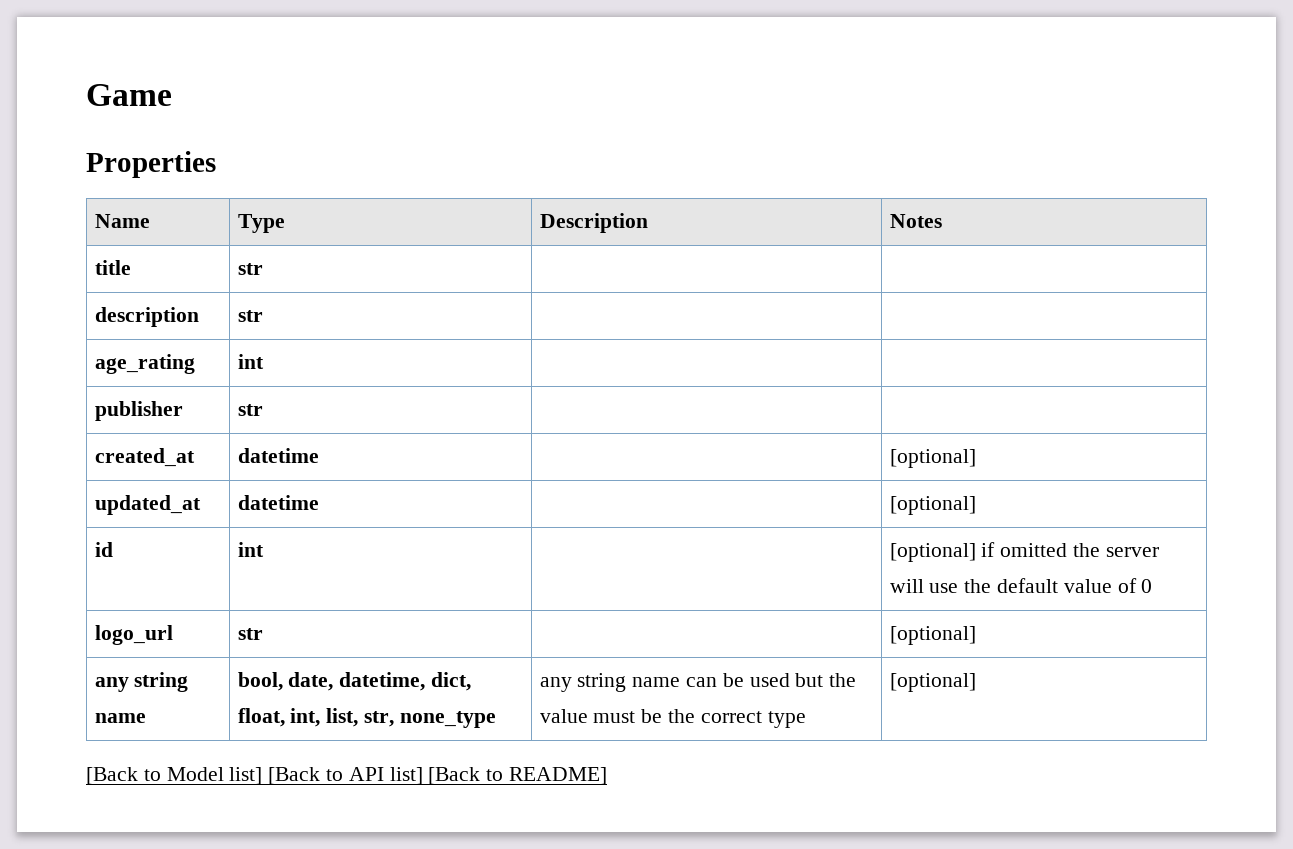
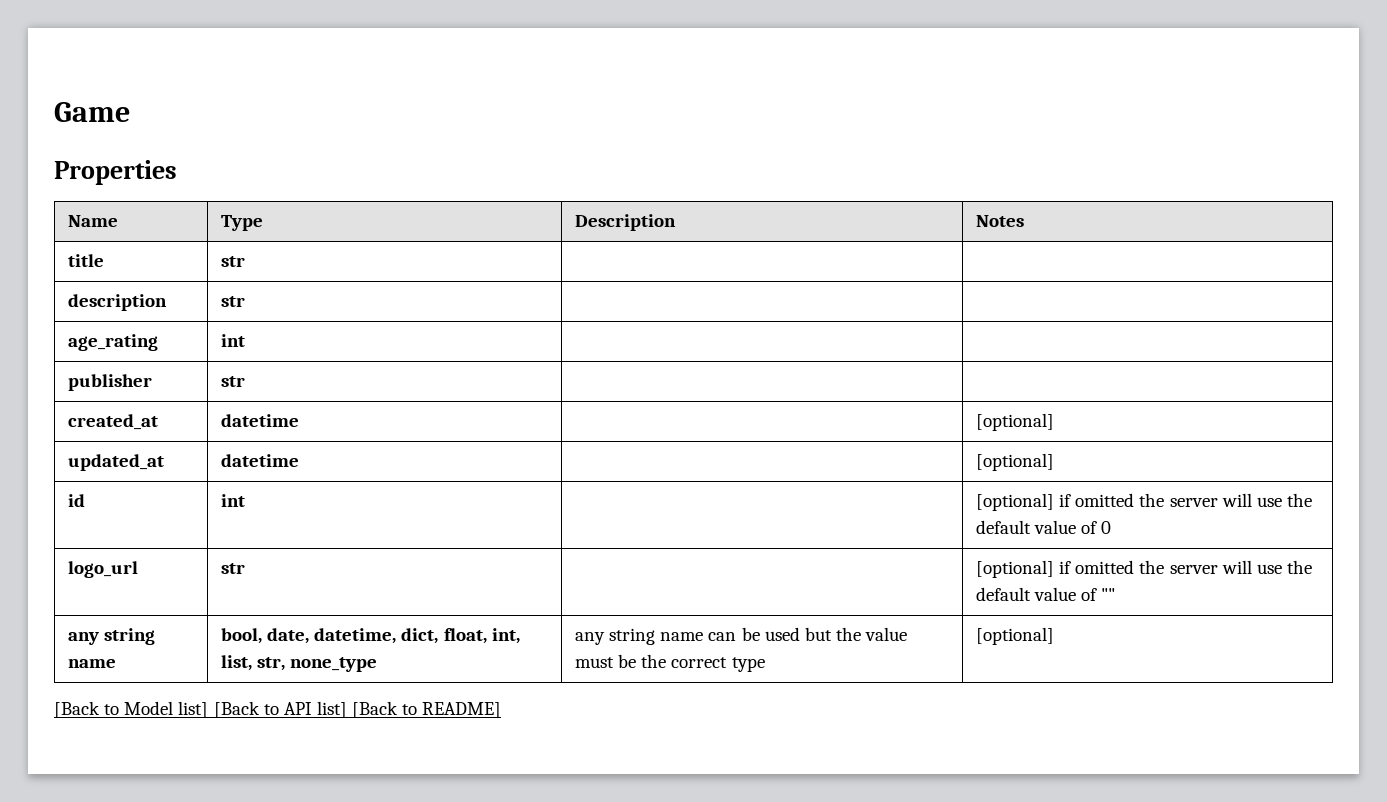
(976, 635) none -> [1059,560,1312,574] [976,587,1116,601] if omitted the server will use the default value of ""

